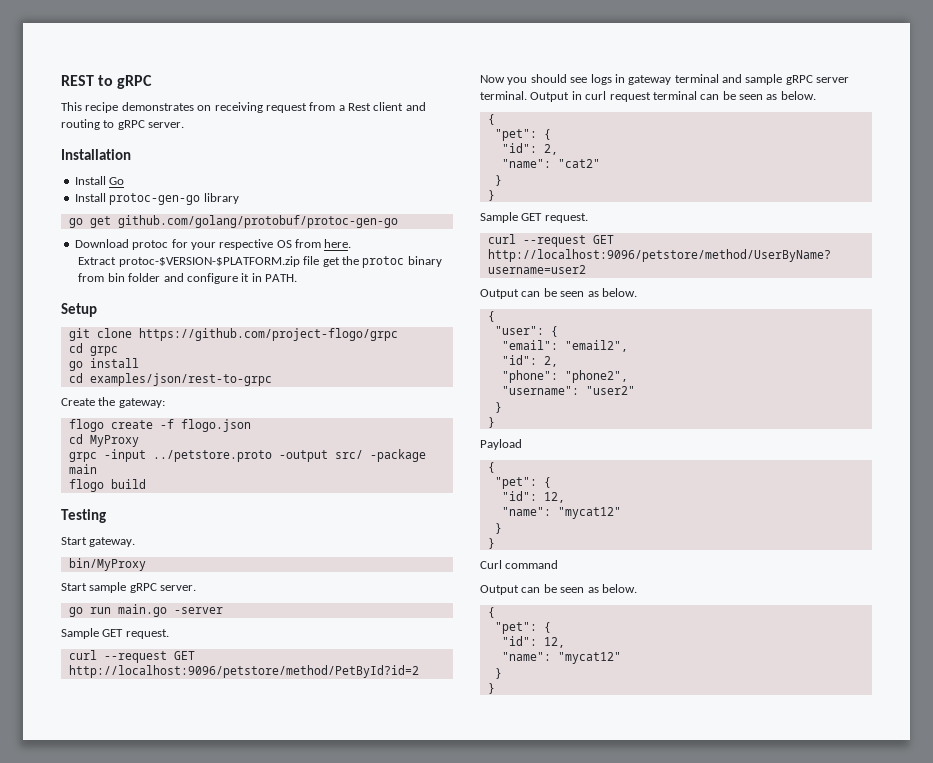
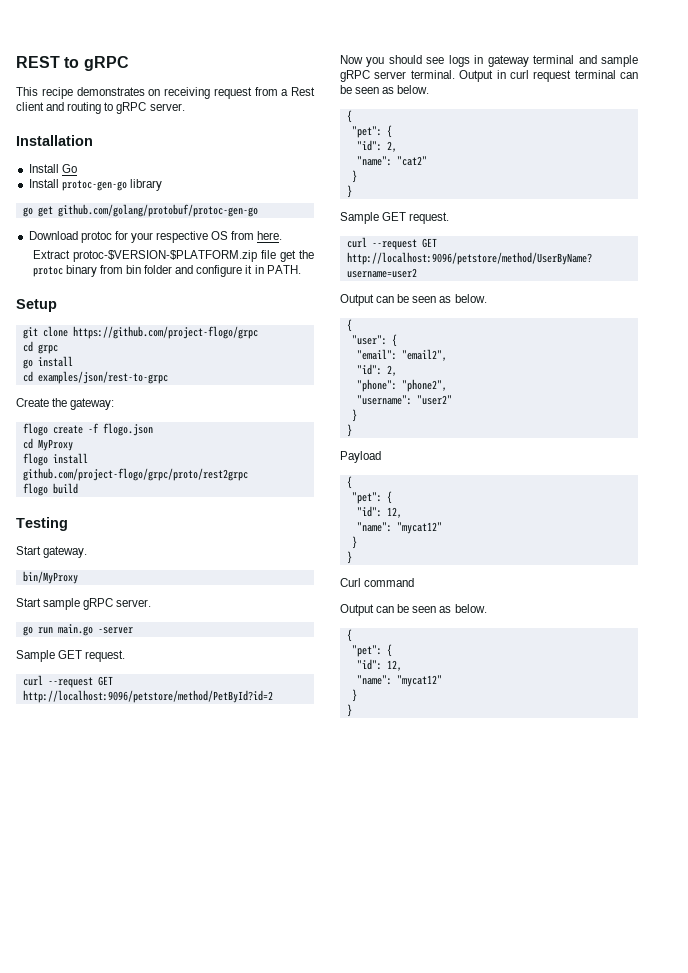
[68,449,426,462] [68,464,97,474] grpc -input ../petstore.proto -output src/ -package main -> [22,453,88,466] [22,468,248,481] flogo install github.com/project-flogo/grpc/proto/rest2grpc

